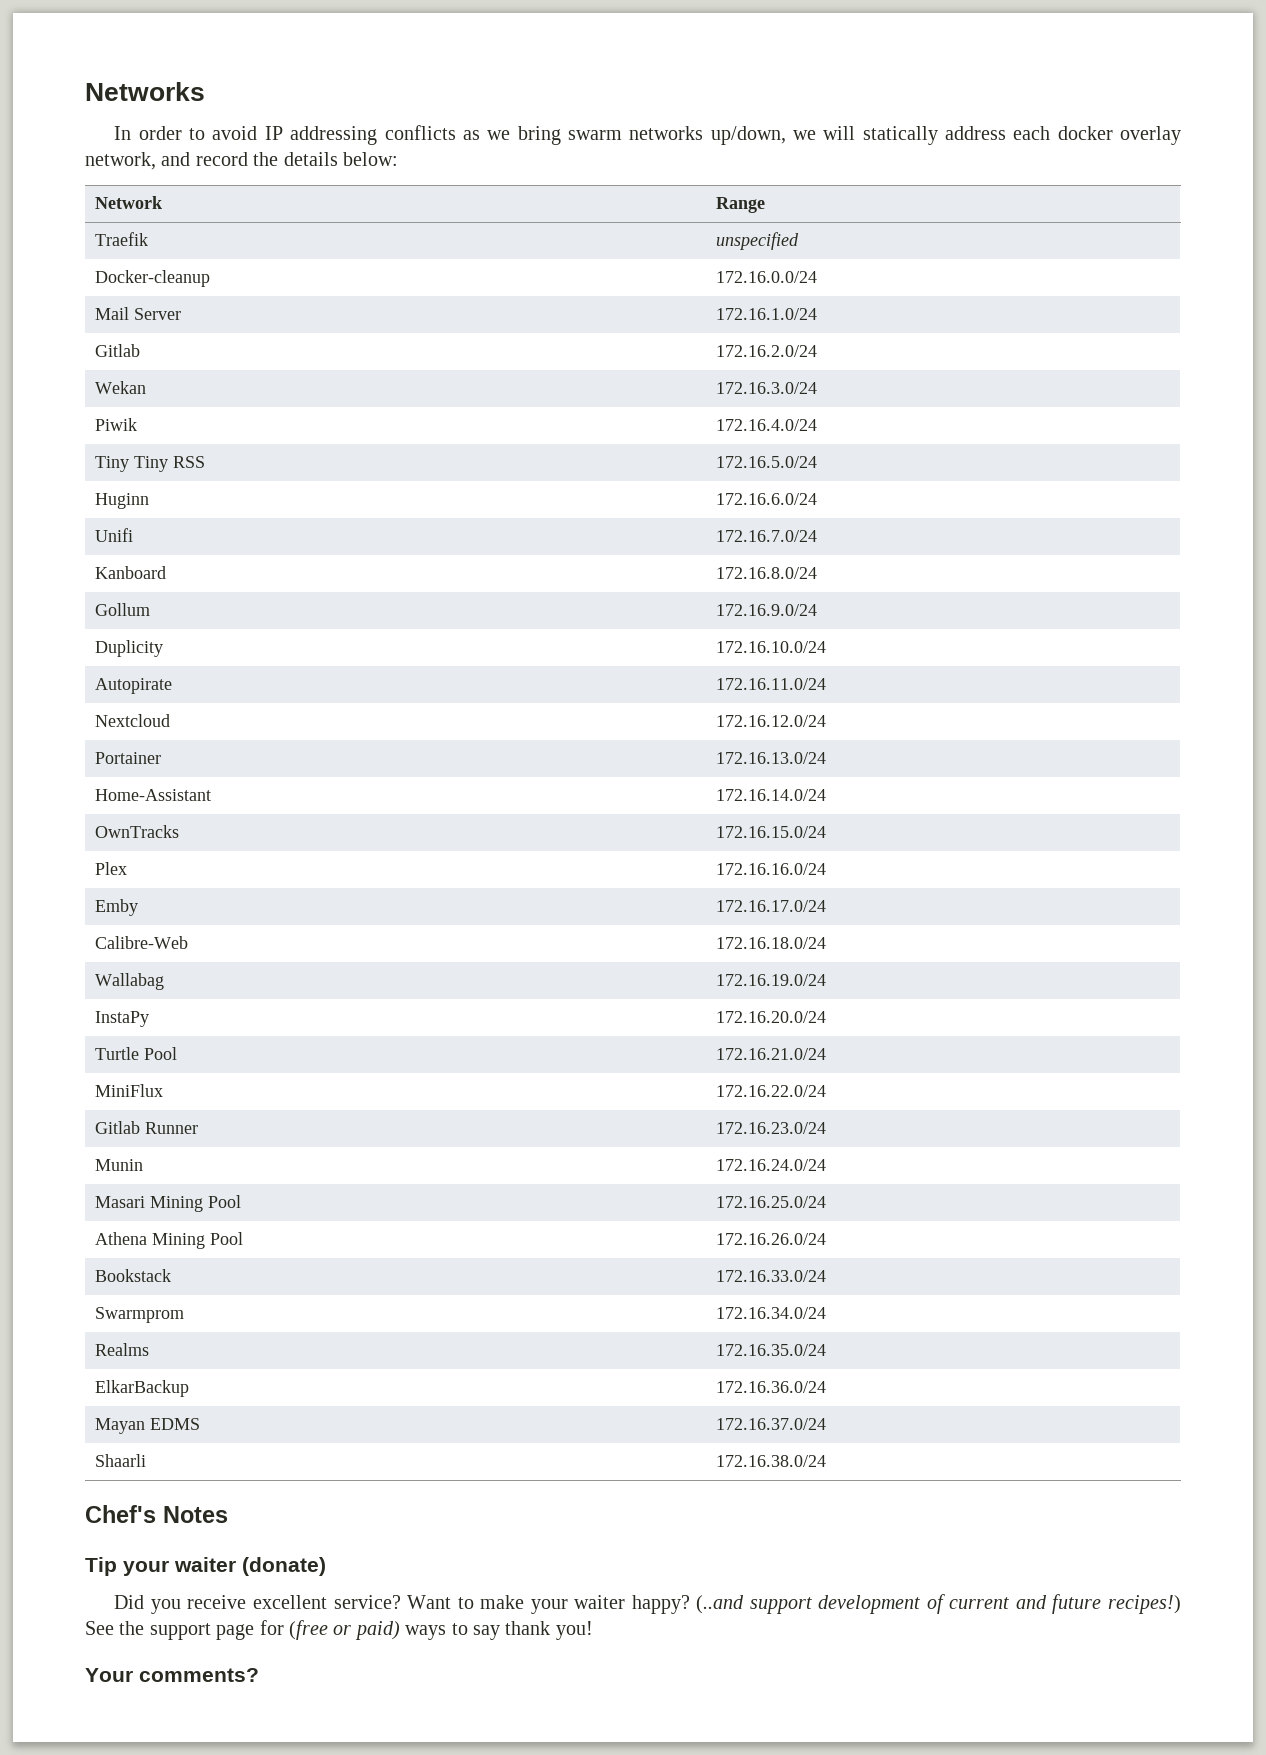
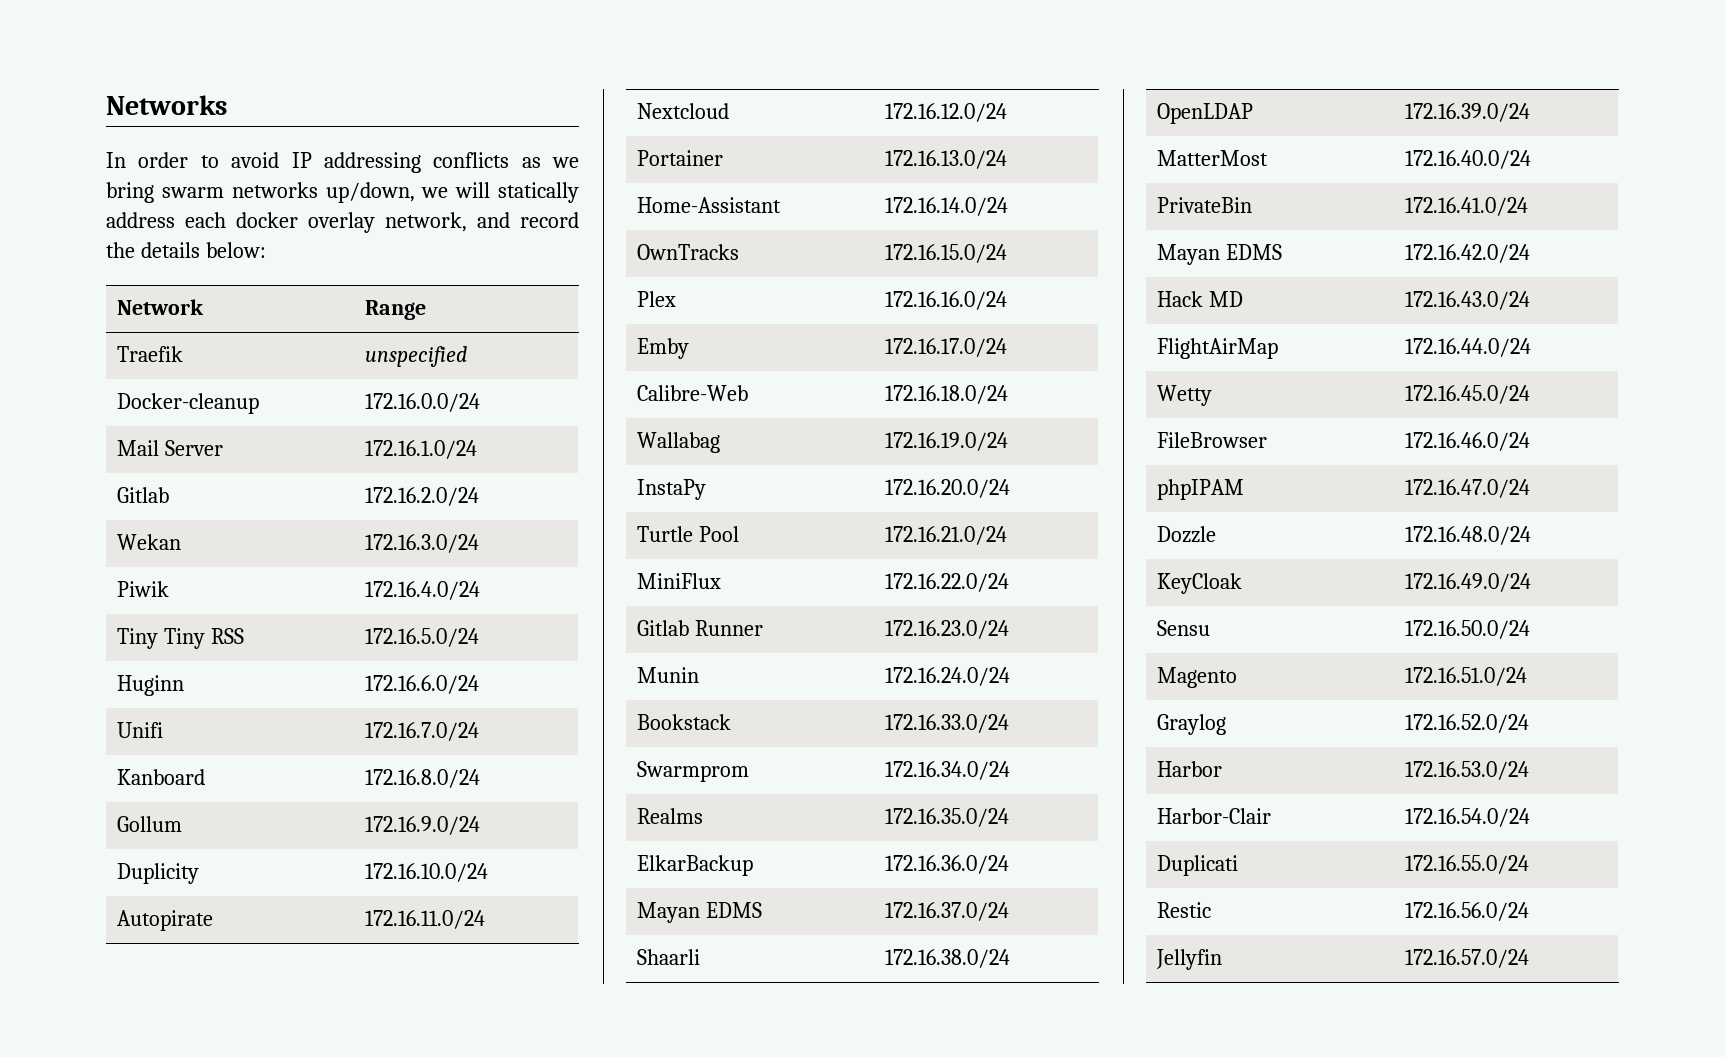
[94,1195,241,1212] [715,1196,826,1208] [94,1232,243,1249] [715,1233,826,1245] // Masari Mining Pool | 172.16.25.0/24 // Athena Mining Pool | 172.16.26.0/24 -> (1011, 676) none
[85,1505,228,1523] [85,1557,326,1576] [114,1594,1182,1614] [85,1620,593,1640] [85,1668,259,1682] // Chef's Notes // Tip your waiter (donate) // Did you receive excellent service? Want to make your waiter happy? (..and support development of current and future recipes!) See the support page for (free or paid) ways to say thank you! // Your comments? -> [1157,103,1254,124] [1405,103,1531,122] [1157,150,1269,166] [1405,150,1532,169] [1157,197,1253,213] [1405,197,1529,216] [1157,244,1283,265] [1405,244,1531,263] [1157,291,1244,307] [1405,291,1531,310] [1157,338,1279,359] [1405,338,1532,357] [1157,385,1213,406] [1405,385,1531,404] [1157,432,1268,448] [1405,432,1531,451] [1157,479,1245,500] [1405,479,1531,498] [1157,526,1217,543] [1405,526,1532,545] [1157,573,1243,594] [1405,573,1532,592] [1157,620,1211,636] [1405,620,1531,639] [1157,667,1238,688] [1405,667,1528,686] [1157,714,1227,735] [1405,714,1530,733] [1157,761,1223,777] [1405,761,1530,780] [1157,808,1272,824] [1405,808,1531,827] [1157,855,1239,876] [1405,855,1530,874] [1157,902,1212,918] [1405,902,1530,921] [1156,949,1223,970] [1405,949,1530,968] // OpenLDAP | 172.16.39.0/24 // MatterMost | 172.16.40.0/24 // PrivateBin | 172.16.41.0/24 // Mayan EDMS | 172.16.42.0/24 // Hack MD | 172.16.43.0/24 // FlightAirMap | 172.16.44.0/24 // Wetty | 172.16.45.0/24 // FileBrowser | 172.16.46.0/24 // phpIPAM | 172.16.47.0/24 // Dozzle | 172.16.48.0/24 // KeyCloak | 172.16.49.0/24 // Sensu | 172.16.50.0/24 // Magento | 172.16.51.0/24 // Graylog | 172.16.52.0/24 // Harbor | 172.16.53.0/24 // Harbor-Clair | 172.16.54.0/24 // Duplicati | 172.16.55.0/24 // Restic | 172.16.56.0/24 // Jellyfin | 172.16.57.0/24

